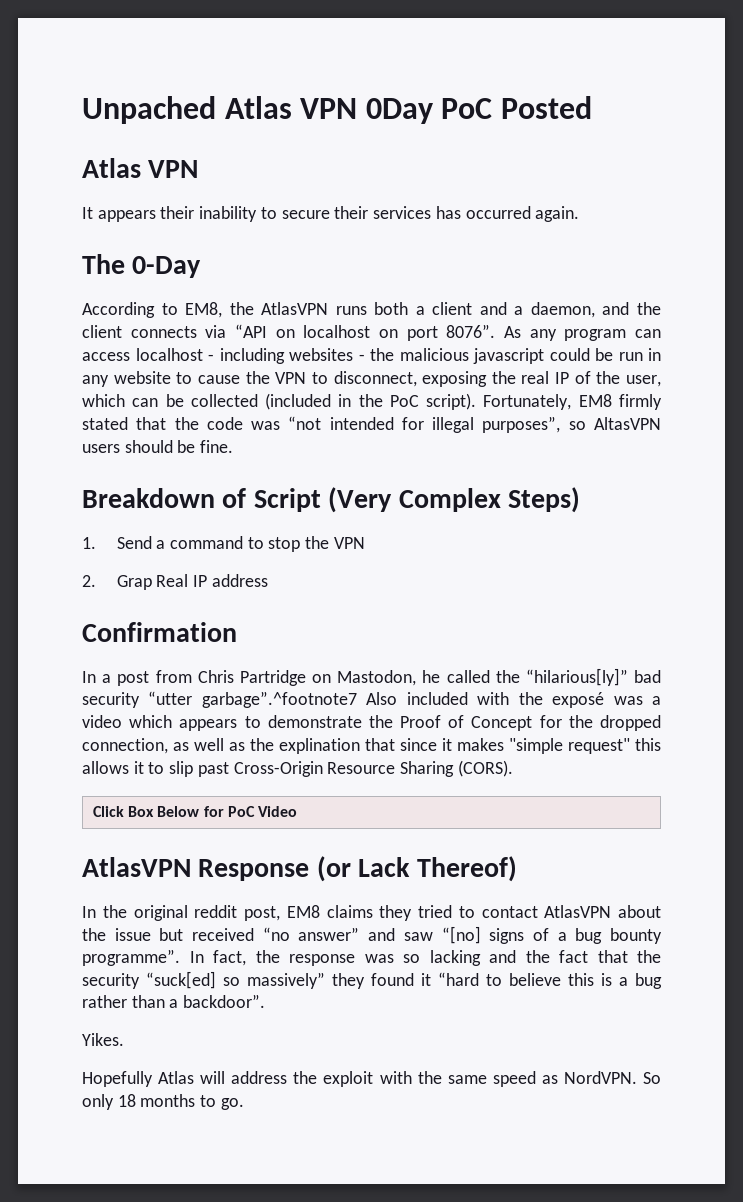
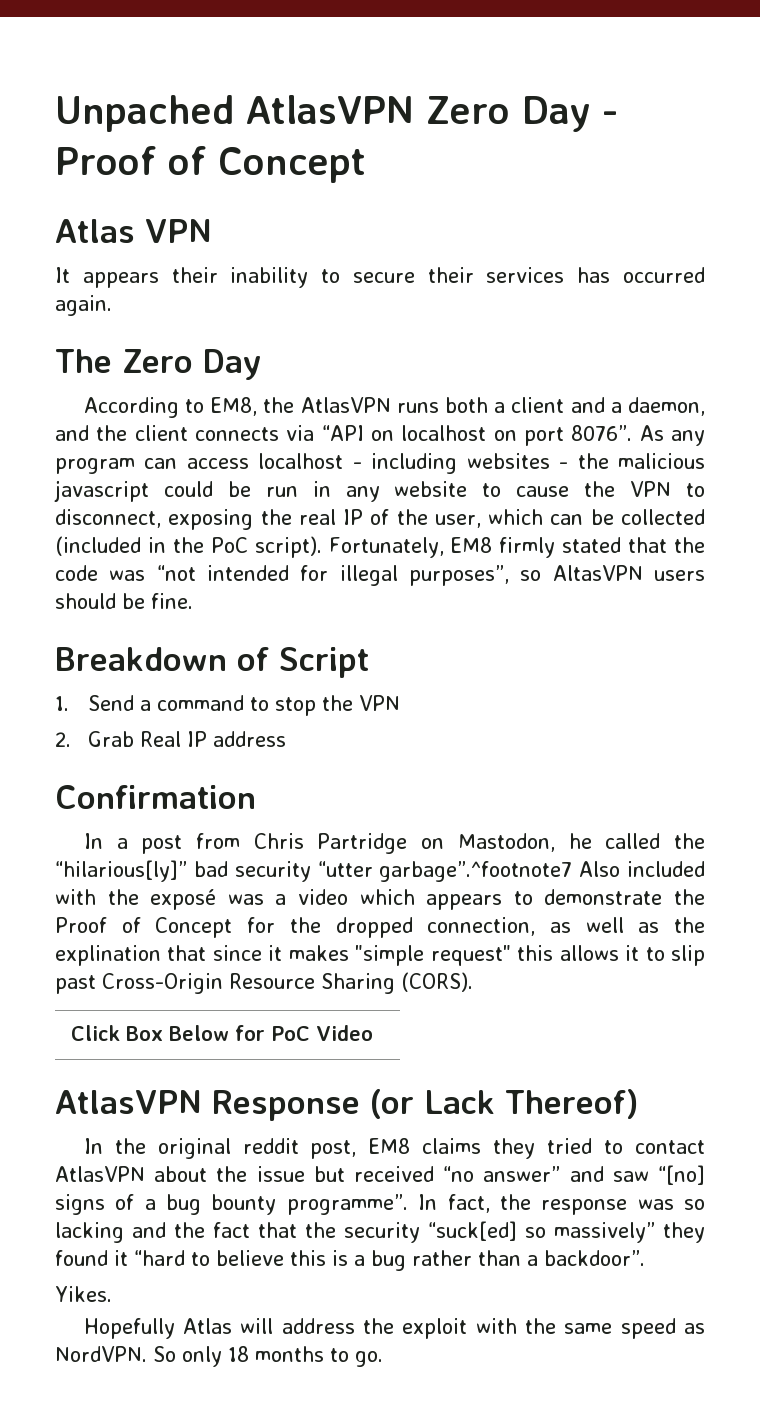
[224,96,592,124] Atlas VPN 0Day PoC Posted -> [246,95,618,132] [55,146,366,183] AtlasVPN Zero Day - Proof of Concept
[132,256,202,278] 0-Day -> [122,349,261,380] Zero Day
[328,487,581,513] (Very Complex Steps) -> (369, 662) none
[116,575,152,590] Grap -> [87,731,134,747] Grab

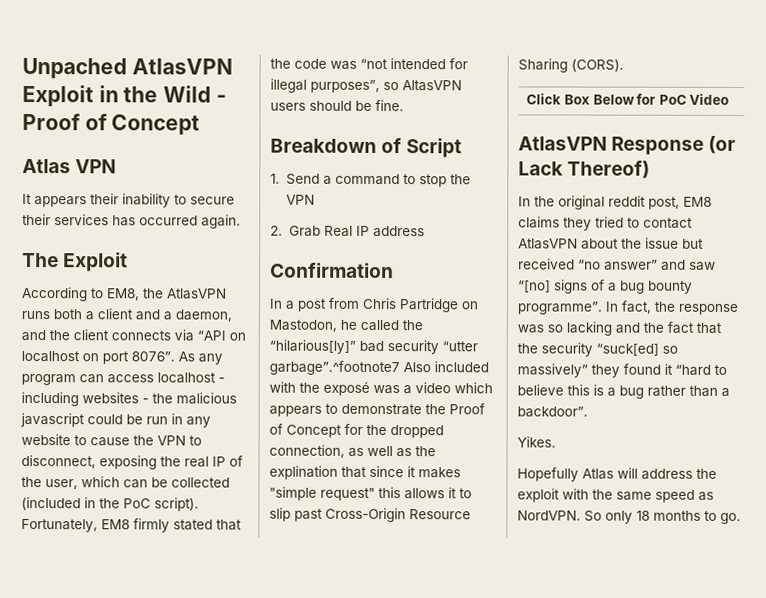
[425,96,590,132] Zero Day -> [22,84,212,108] Exploit in the Wild
[122,349,261,380] Zero Day -> [63,252,129,272] Exploit

